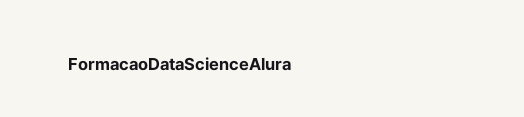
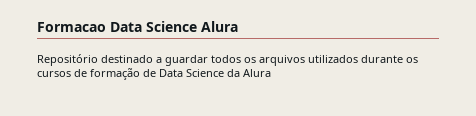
[68,57,291,71] FormacaoDataScienceAlura -> [37,21,238,32] [37,54,418,66] [37,68,271,80] Formacao Data Science Alura // Repositório destinado a guardar todos os arquivos utilizados durante os cursos de formação de Data Science da Alura

